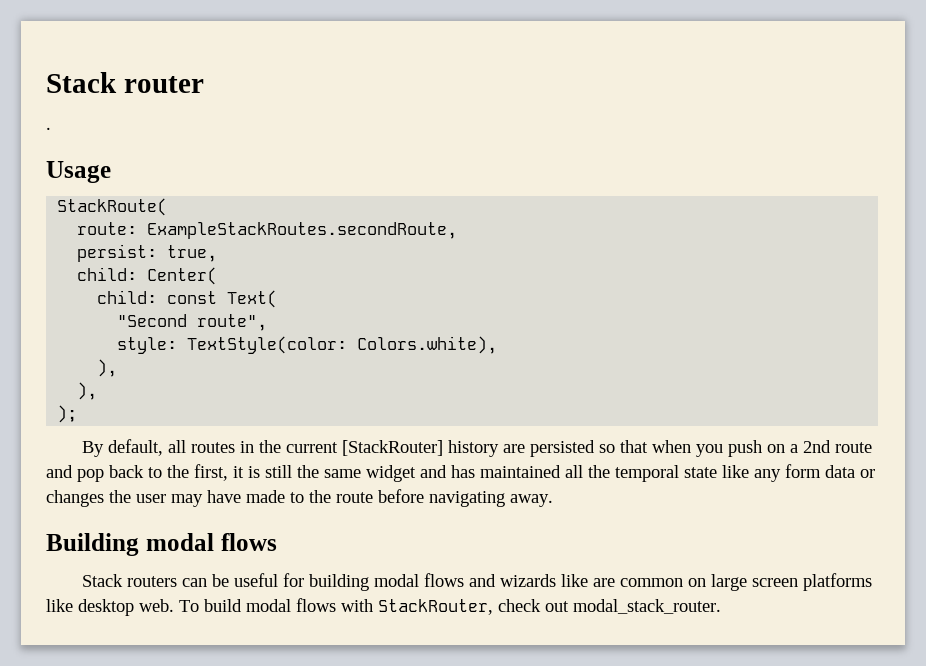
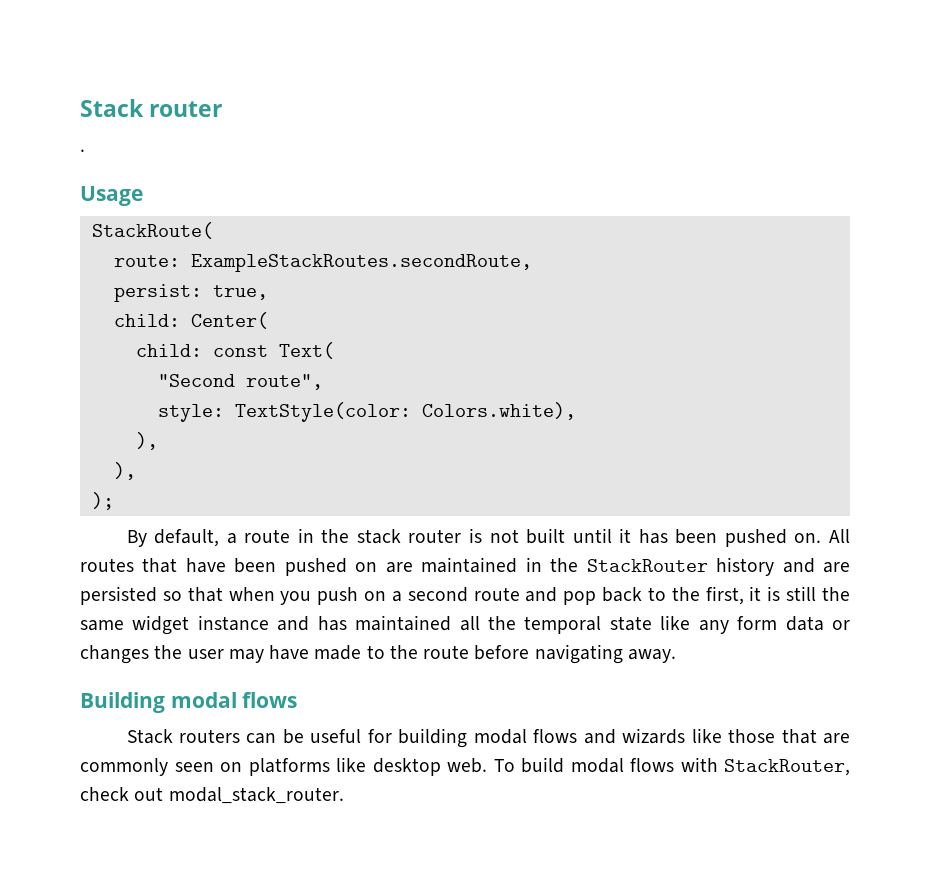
[168,440,500,457] all routes in the current [StackRouter] history -> [226,528,851,547] [80,557,815,576] a route in the stack router is not built until it has been pushed on. All routes that have been pushed on are maintained in the StackRouter history and
[803,440,832,453] 2nd -> [407,587,468,602] second
(416, 473) none -> [197,615,269,631] instance
[593,574,799,591] are common on large screen -> [728,729,850,744] [80,758,242,776] those that are commonly seen on

